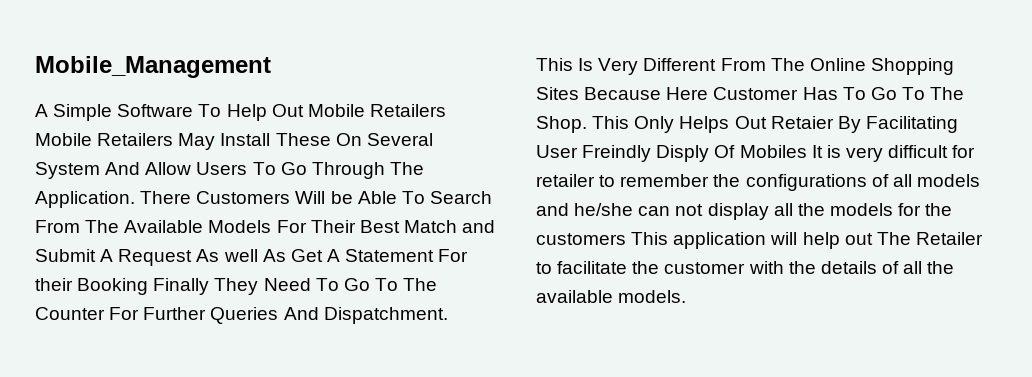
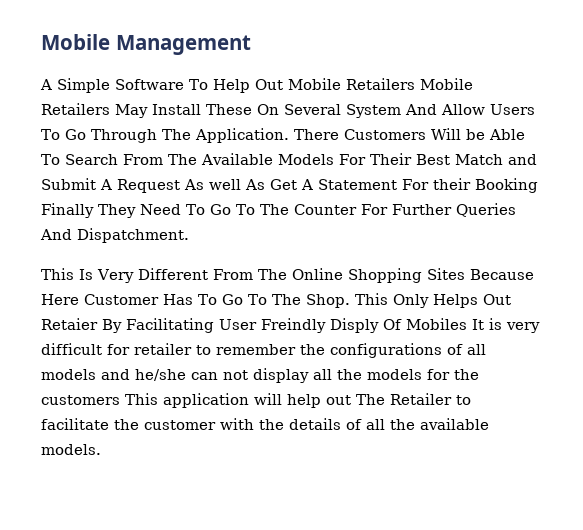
[35,56,271,78] Mobile_Management -> [41,34,251,55] Mobile Management

